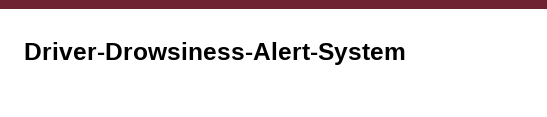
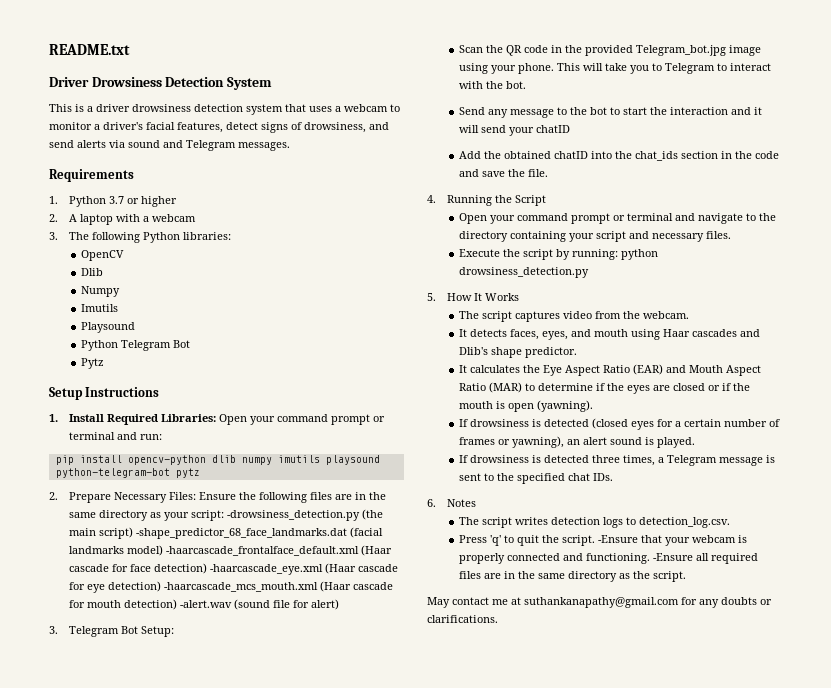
[24,42,406,65] Driver-Drowsiness-Alert-System -> [49,44,130,55] [49,77,272,90] [49,104,400,115] [49,122,389,133] [49,140,290,151] [49,169,134,182] [49,196,177,207] [49,214,196,225] [49,232,231,243] [80,250,124,261] [80,268,103,276] [80,286,120,297] [80,304,118,312] [80,322,135,333] [80,340,190,351] [80,358,104,369] [49,387,160,400] [49,414,385,425] [68,432,162,440] [55,455,380,465] [55,468,200,478] [49,492,386,503] [68,509,383,521] [68,527,383,539] [68,545,392,556] [68,563,398,575] [68,581,393,593] [68,599,339,610] [49,626,174,637] [458,45,761,56] [458,63,771,74] [458,81,526,89] [458,107,762,118] [458,125,570,136] [458,151,779,161] [458,169,548,177] [427,195,546,206] [458,213,776,224] [458,231,731,242] [458,249,658,260] [458,267,589,278] [427,293,519,301] [458,311,689,322] [458,329,760,340] [458,347,577,358] [458,364,761,376] [458,382,750,394] [458,400,593,412] [458,418,780,430] [458,436,695,448] [458,455,775,466] [458,473,613,484] [427,499,476,507] [458,517,730,528] [458,535,747,546] [458,553,758,564] [458,571,686,582] [427,597,772,608] [427,615,498,623] README.txt // Driver Drowsiness Detection System // This is a driver drowsiness detection system that uses a webcam to monitor a driver's facial features, detect signs of drowsiness, and send alerts via sound and Telegram messages. // Requirements // 1. Python 3.7 or higher // 2. A laptop with a webcam // 3. The following Python libraries: // OpenCV // Dlib // Numpy // Imutils // Playsound // Python Telegram Bot // Pytz // Setup Instructions // 1. Install Required Libraries: Open your command prompt or terminal and run: // pip install opencv-python dlib numpy imutils playsound python-telegram-bot pytz // 2. Prepare Necessary Files: Ensure the following files are in the same directory as your script: -drowsiness_detection.py (the main script) -shape_predictor_68_face_landmarks.dat (facial landmarks model) -haarcascade_frontalface_default.xml (Haar cascade for face detection) -haarcascade_eye.xml (Haar cascade for eye detection) -haarcascade_mcs_mouth.xml (Haar cascade for mouth detection) -alert.wav (sound file for alert) // 3. Telegram Bot Setup: // Scan the QR code in the provided Telegram_bot.jpg image using your phone. This will take you to Telegram to interact with the bot. // Send any message to the bot to start the interaction and it will send your chatID // Add the obtained chatID into the chat_ids section in the code and save the file. // 4. Running the Script // Open your command prompt or terminal and navigate to the directory containing your script and necessary files. // Execute the script by running: python drowsiness_detection.py // 5. How It Works // The script captures video from the webcam. // It detects faces, eyes, and mouth using Haar cascades and Dlib's shape predictor. // It calculates the Eye Aspect Ratio (EAR) and Mouth Aspect Ratio (MAR) to determine if the eyes are closed or if the mouth is open (yawning). // If drowsiness is detected (closed eyes for a certain number of frames or yawning), an alert sound is played. // If drowsiness is detected three times, a Telegram message is sent to the specified chat IDs. // 6. Notes // The script writes detection logs to detection_log.csv. // Press 'q' to quit the script. -Ensure that your webcam is properly connected and functioning. -Ensure all required files are in the same directory as the script. // May contact me at suthankanapathy@gmail.com for any doubts or clarifications.

